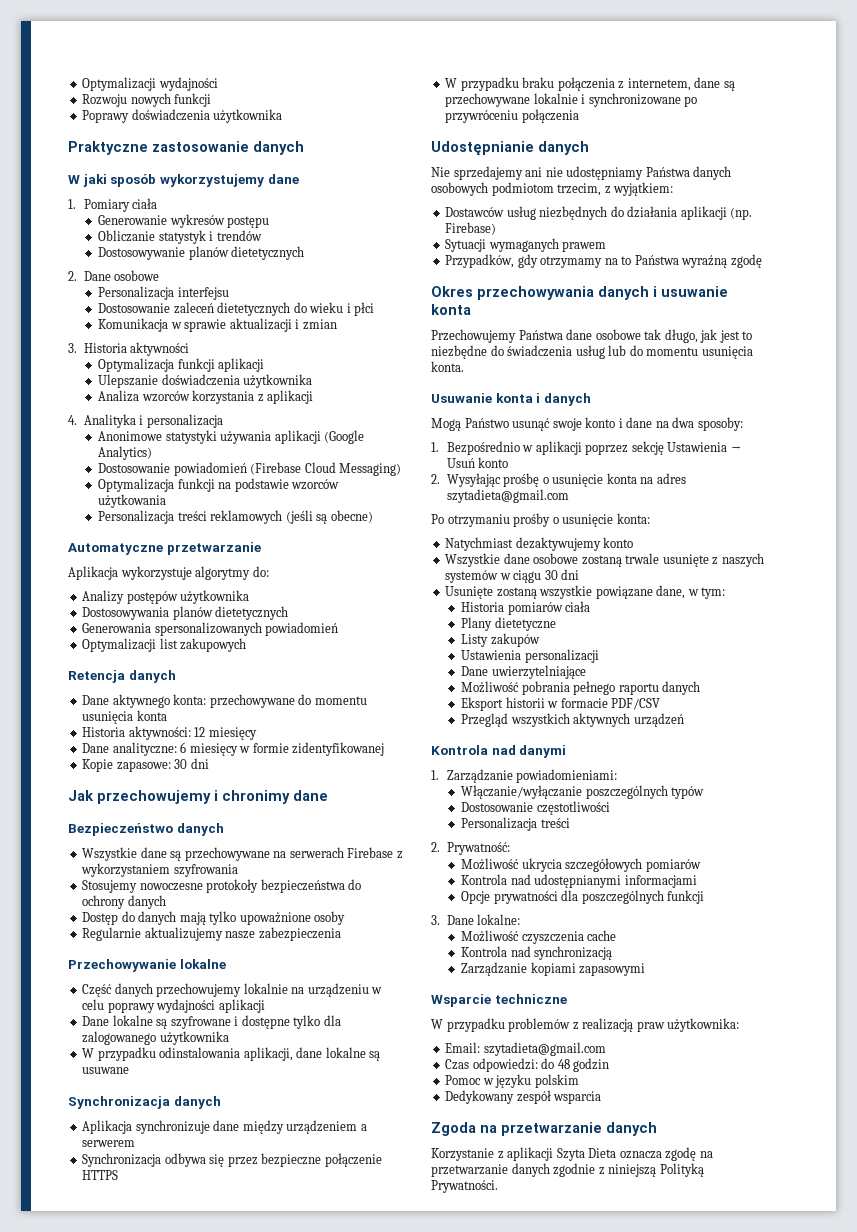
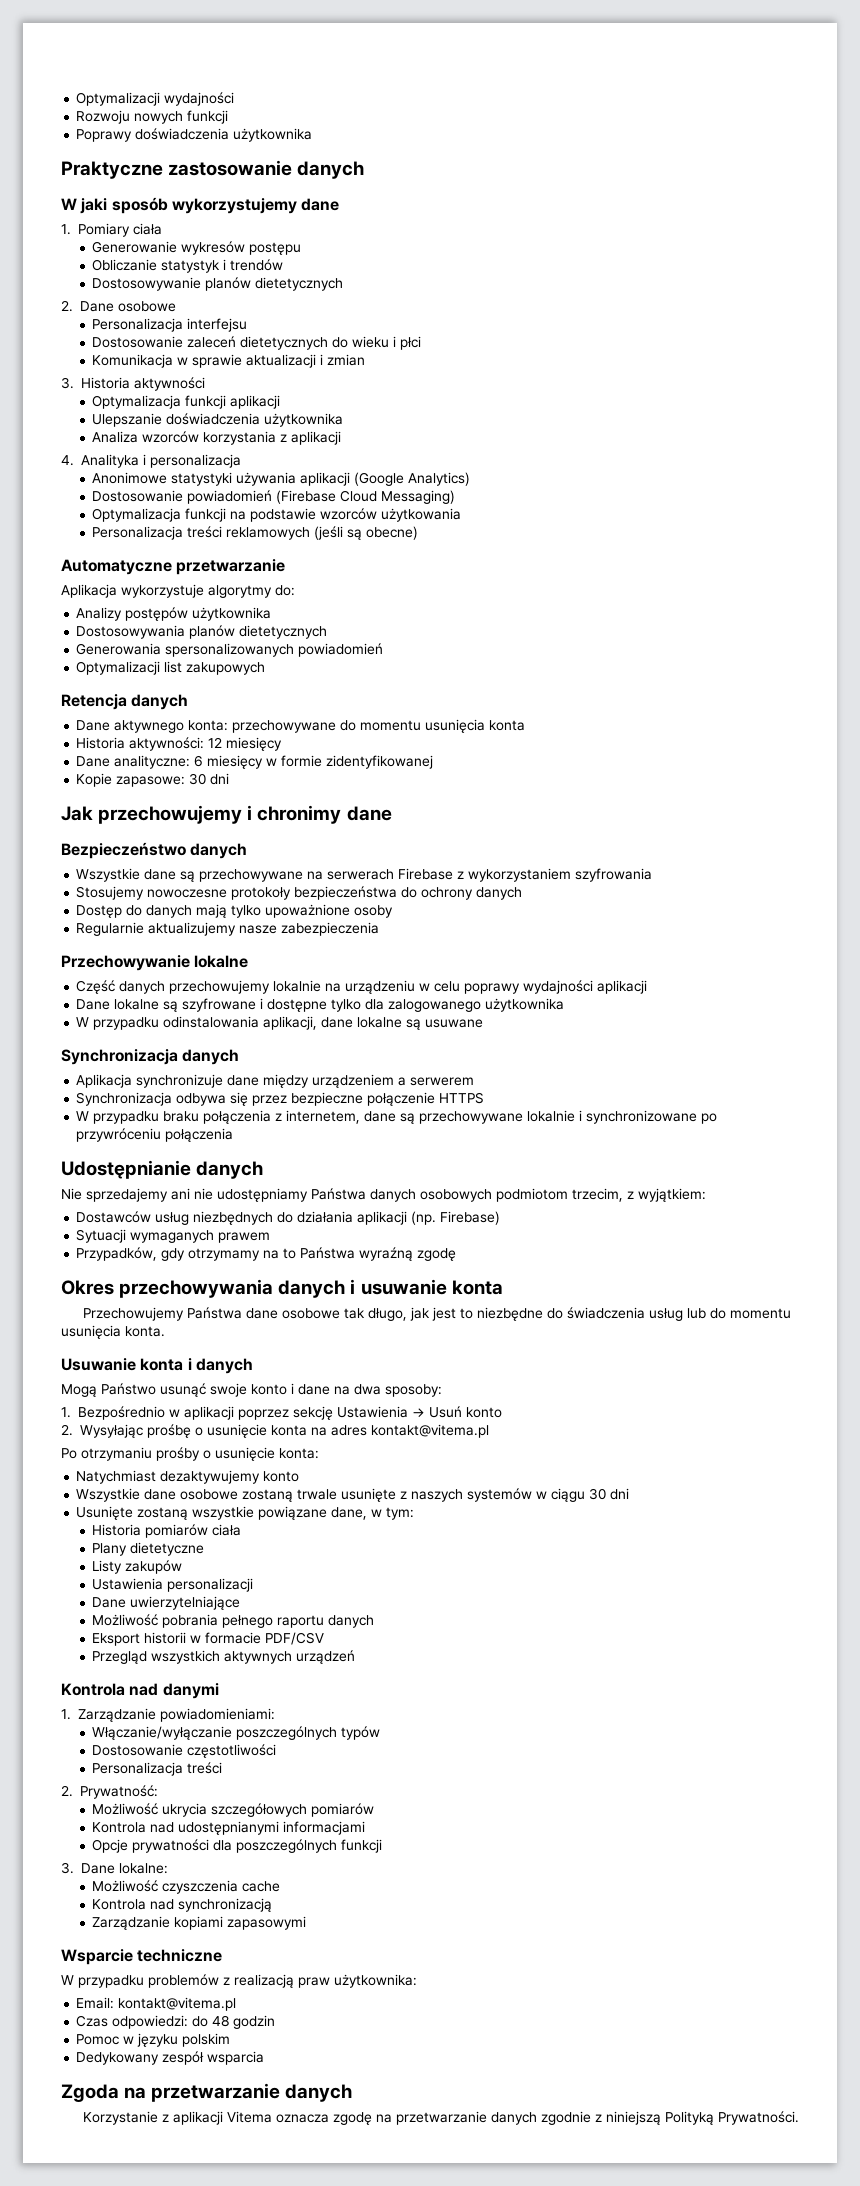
[446,489,569,503] szytadieta@gmail.com -> [371,1424,489,1438] kontakt@vitema.pl
[483,1042,606,1056] szytadieta@gmail.com -> [118,1997,237,2011] kontakt@vitema.pl
[556,1148,617,1161] Szyta Dieta -> [226,2111,272,2123] Vitema

